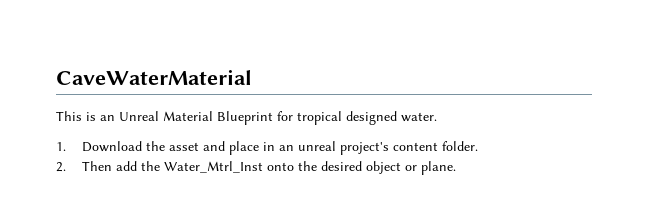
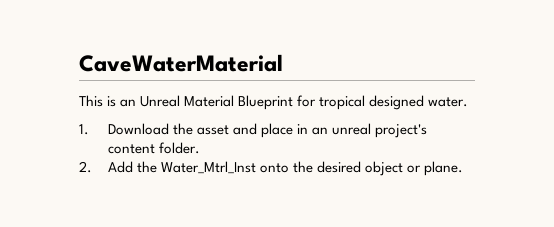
[82,161,138,171] Then add -> [107,161,133,173] Add

